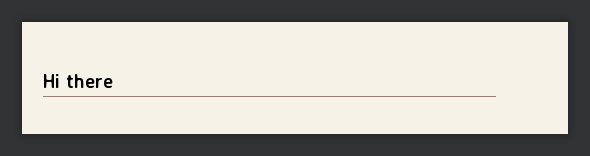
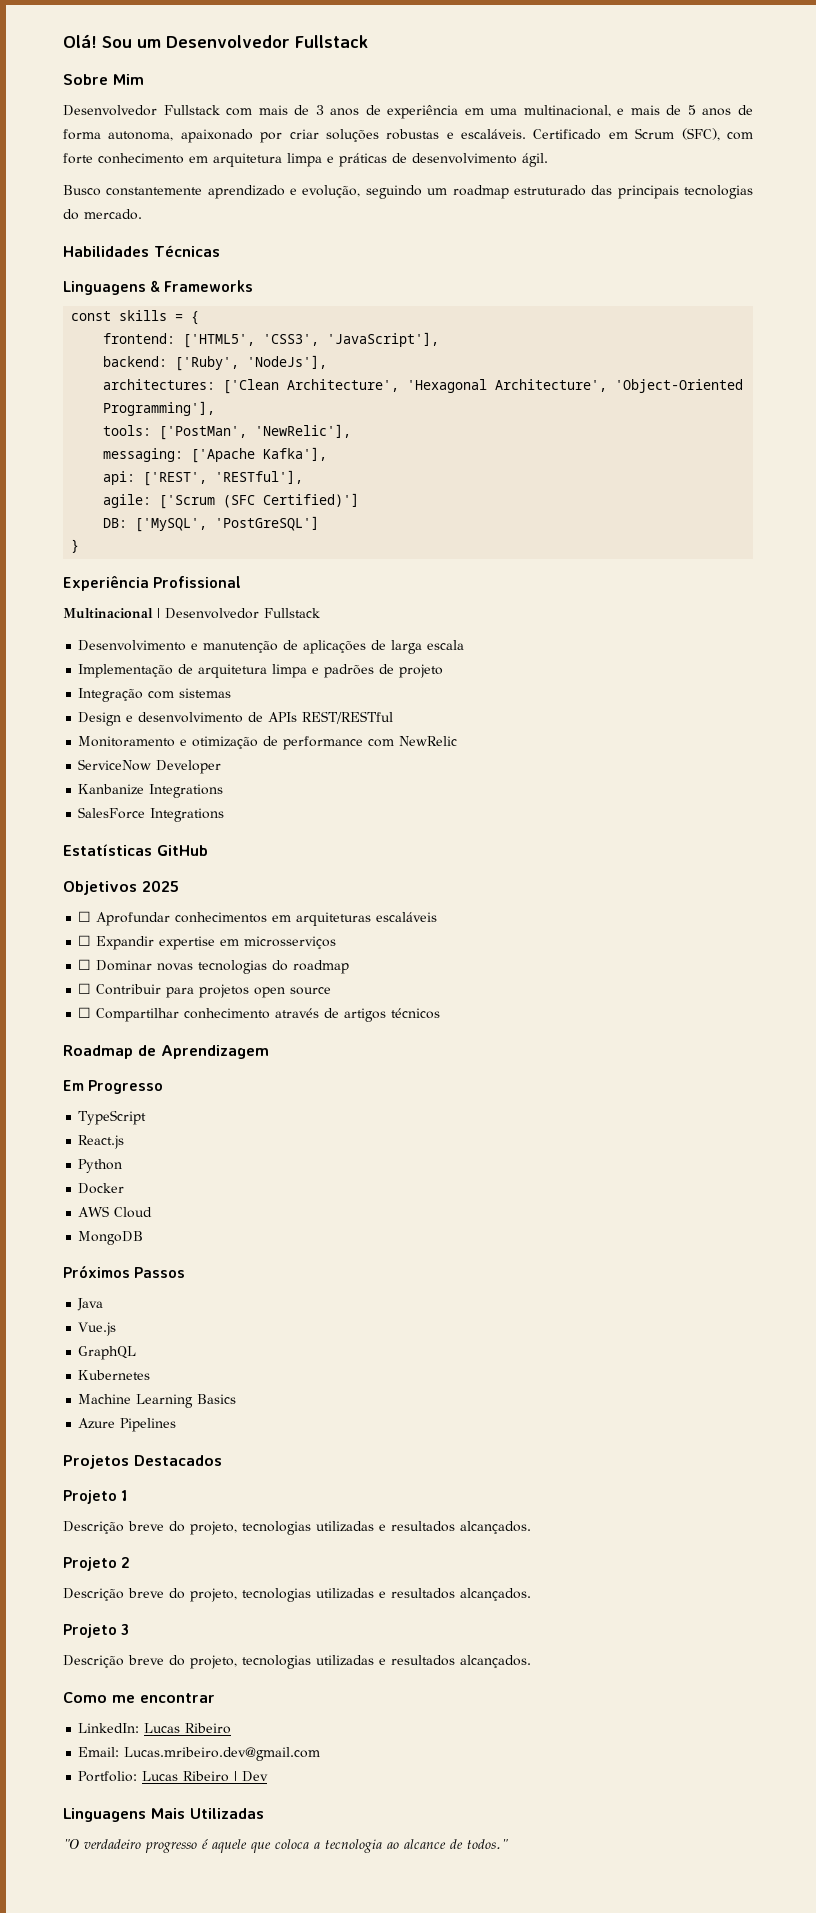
[43,74,113,88] Hi there -> [63,34,368,48] [63,74,144,85] [63,105,753,119] [63,128,753,143] [63,153,548,167] [63,185,754,199] [63,209,142,220] [63,245,220,257] [63,280,254,295] [71,310,200,325] [103,332,440,348] [103,355,328,371] [103,379,744,394] [103,401,216,416] [103,424,352,440] [103,447,328,463] [103,470,304,486] [103,493,360,509] [103,516,320,532] [71,539,80,553] [63,576,242,591] [63,608,320,619] [78,640,465,654] [78,664,444,678] [78,688,232,702] [78,711,394,726] [78,736,458,750] [78,759,222,774] [78,784,224,798] [78,807,225,822] [63,844,208,856] [63,880,179,895] [78,911,438,926] [78,935,337,950] [78,959,350,974] [78,983,332,998] [78,1007,441,1022] [63,1045,269,1059] [63,1080,164,1094] [78,1110,147,1125] [78,1135,125,1149] [78,1159,123,1173] [78,1183,125,1194] [78,1206,153,1218] [78,1231,144,1245] [63,1266,186,1278] [77,1298,104,1311] [78,1322,117,1336] [78,1346,137,1360] [78,1370,151,1380] [78,1394,237,1408] [78,1418,177,1432] [63,1455,222,1469] [63,1490,128,1504] [63,1521,531,1535] [63,1557,131,1571] [63,1588,531,1602] [63,1624,130,1638] [63,1655,531,1669] [63,1692,215,1703] [78,1723,232,1734] [78,1747,321,1761] [78,1771,269,1782] [63,1808,264,1822] [63,1839,508,1853] Olá! Sou um Desenvolvedor Fullstack // Sobre Mim // Desenvolvedor Fullstack com mais de 3 anos de experiência em uma multinacional, e mais de 5 anos de forma autonoma, apaixonado por criar soluções robustas e escaláveis. Certificado em Scrum (SFC), com forte conhecimento em arquitetura limpa e práticas de desenvolvimento ágil. // Busco constantemente aprendizado e evolução, seguindo um roadmap estruturado das principais tecnologias do mercado. // Habilidades Técnicas // Linguagens & Frameworks // const skills = { // frontend: ['HTML5', 'CSS3', 'JavaScript'], // backend: ['Ruby', 'NodeJs'], // architectures: ['Clean Architecture', 'Hexagonal Architecture', 'Object-Oriented Programming'], // tools: ['PostMan', 'NewRelic'], // messaging: ['Apache Kafka'], // api: ['REST', 'RESTful'], // agile: ['Scrum (SFC Certified)'] // DB: ['MySQL', 'PostGreSQL'] // } // Experiência Profissional // Multinacional | Desenvolvedor Fullstack // Desenvolvimento e manutenção de aplicações de larga escala // Implementação de arquitetura limpa e padrões de projeto // Integração com sistemas // Design e desenvolvimento de APIs REST/RESTful // Monitoramento e otimização de performance com NewRelic // ServiceNow Developer // Kanbanize Integrations // SalesForce Integrations // Estatísticas GitHub // Objetivos 2025 // ☐ Aprofundar conhecimentos em arquiteturas escaláveis // ☐ Expandir expertise em microsserviços // ☐ Dominar novas tecnologias do roadmap // ☐ Contribuir para projetos open source // ☐ Compartilhar conhecimento através de artigos técnicos // Roadmap de Aprendizagem // Em Progresso // TypeScript // React.js // Python // Docker // AWS Cloud // MongoDB // Próximos Passos // Java // Vue.js // GraphQL // Kubernetes // Machine Learning Basics // Azure Pipelines // Projetos Destacados // Projeto 1 // Descrição breve do projeto, tecnologias utilizadas e resultados alcançados. // Projeto 2 // Descrição breve do projeto, tecnologias utilizadas e resultados alcançados. // Projeto 3 // Descrição breve do projeto, tecnologias utilizadas e resultados alcançados. // Como me encontrar // LinkedIn: Lucas Ribeiro // Email: Lucas.mribeiro.dev@gmail.com // Portfolio: Lucas Ribeiro | Dev // Linguagens Mais Utilizadas // "O verdadeiro progresso é aquele que coloca a tecnologia ao alcance de todos."

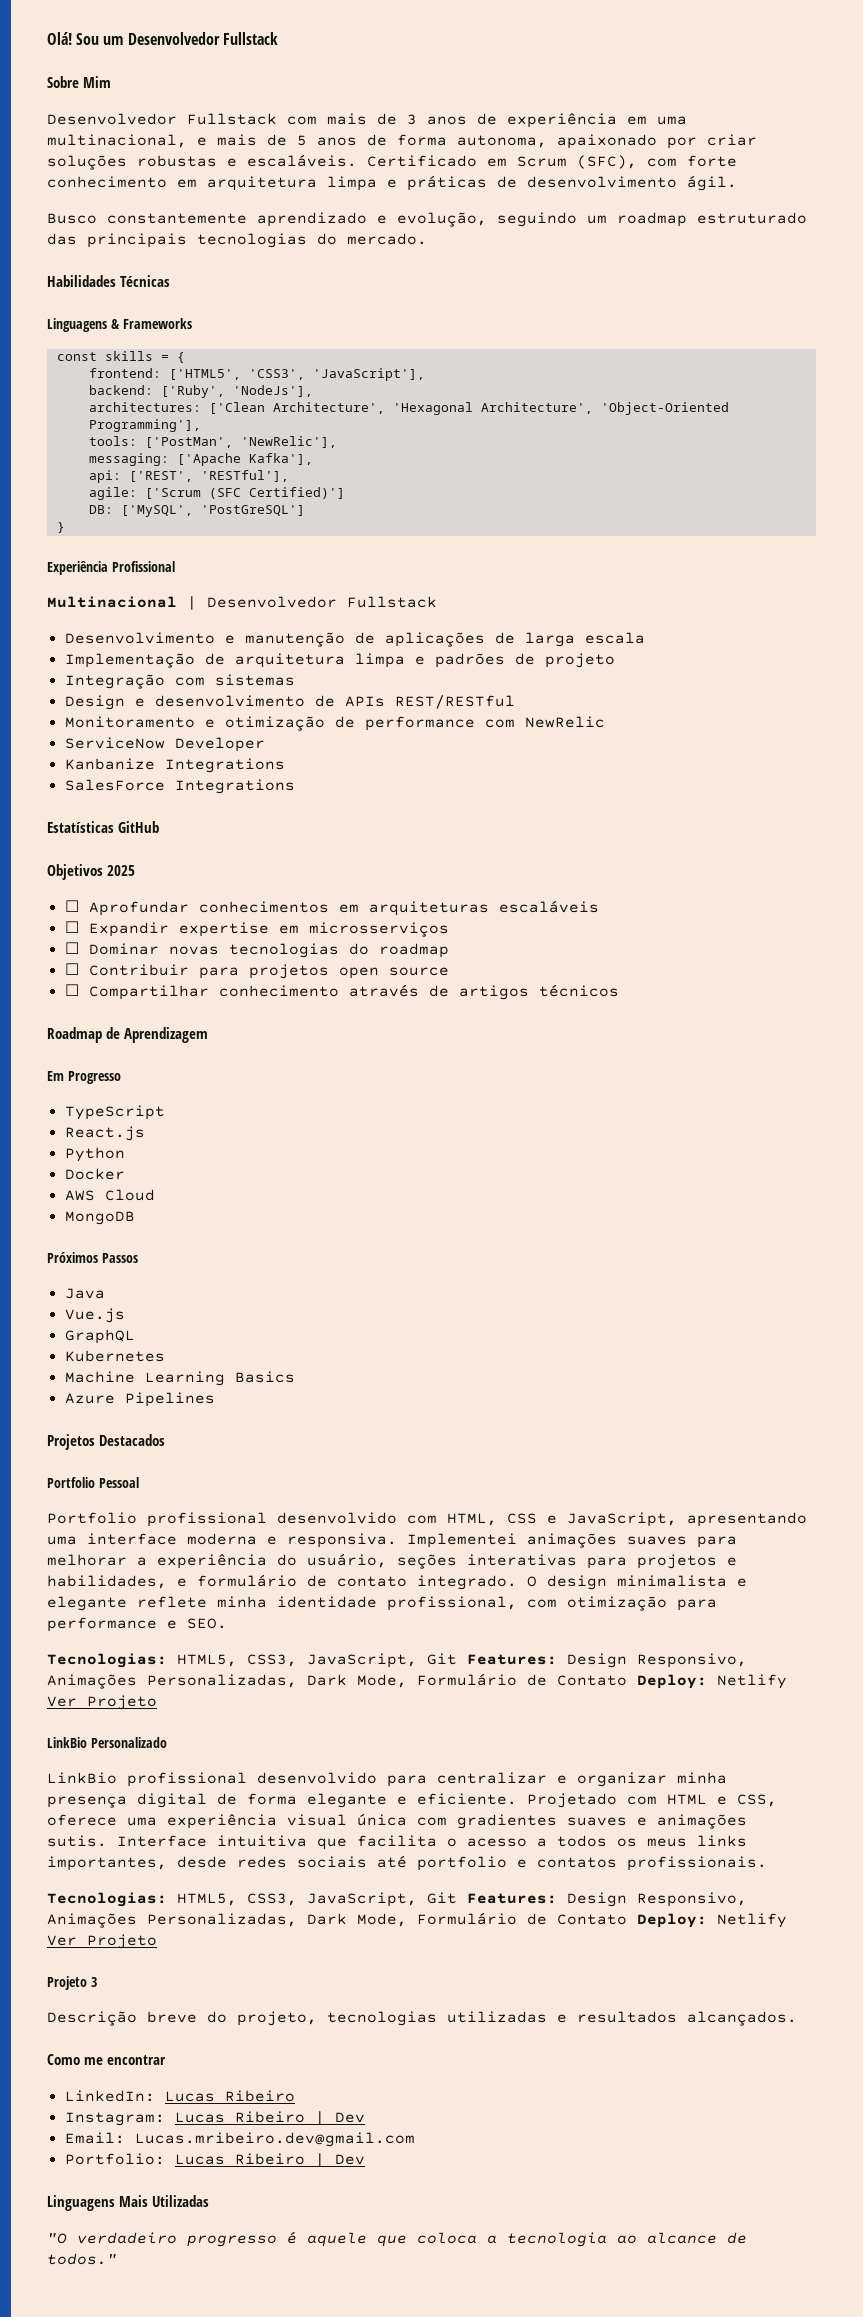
[63,1490,128,1504] [63,1521,531,1535] [63,1557,131,1571] [63,1588,531,1602] Projeto 1 // Descrição breve do projeto, tecnologias utilizadas e resultados alcançados. // Projeto 2 // Descrição breve do projeto, tecnologias utilizadas e resultados alcançados. -> [47,1477,139,1488] [47,1512,807,1527] [47,1533,737,1548] [47,1553,737,1569] [47,1574,747,1590] [47,1596,717,1611] [47,1617,227,1632] [47,1653,747,1668] [47,1673,787,1689] [47,1695,157,1710] [47,1737,167,1748] [47,1772,727,1787] [47,1793,777,1808] [47,1813,747,1829] [47,1835,747,1850] [47,1855,767,1871] [47,1892,747,1907] [47,1912,787,1928] [47,1934,157,1949] Portfolio Pessoal // Portfolio profissional desenvolvido com HTML, CSS e JavaScript, apresentando uma interface moderna e responsiva. Implementei animações suaves para melhorar a experiência do usuário, seções interativas para projetos e habilidades, e formulário de contato integrado. O design minimalista e elegante reflete minha identidade profissional, com otimização para performance e SEO. // Tecnologias: HTML5, CSS3, JavaScript, Git Features: Design Responsivo, Animações Personalizadas, Dark Mode, Formulário de Contato Deploy: Netlify Ver Projeto // LinkBio Personalizado // LinkBio profissional desenvolvido para centralizar e organizar minha presença digital de forma elegante e eficiente. Projetado com HTML e CSS, oferece uma experiência visual única com gradientes suaves e animações sutis. Interface intuitiva que facilita o acesso a todos os meus links importantes, desde redes sociais até portfolio e contatos profissionais. // Tecnologias: HTML5, CSS3, JavaScript, Git Features: Design Responsivo, Animações Personalizadas, Dark Mode, Formulário de Contato Deploy: Netlify Ver Projeto
(232, 1728) none -> [64,2111,365,2126] // Instagram: Lucas Ribeiro | Dev

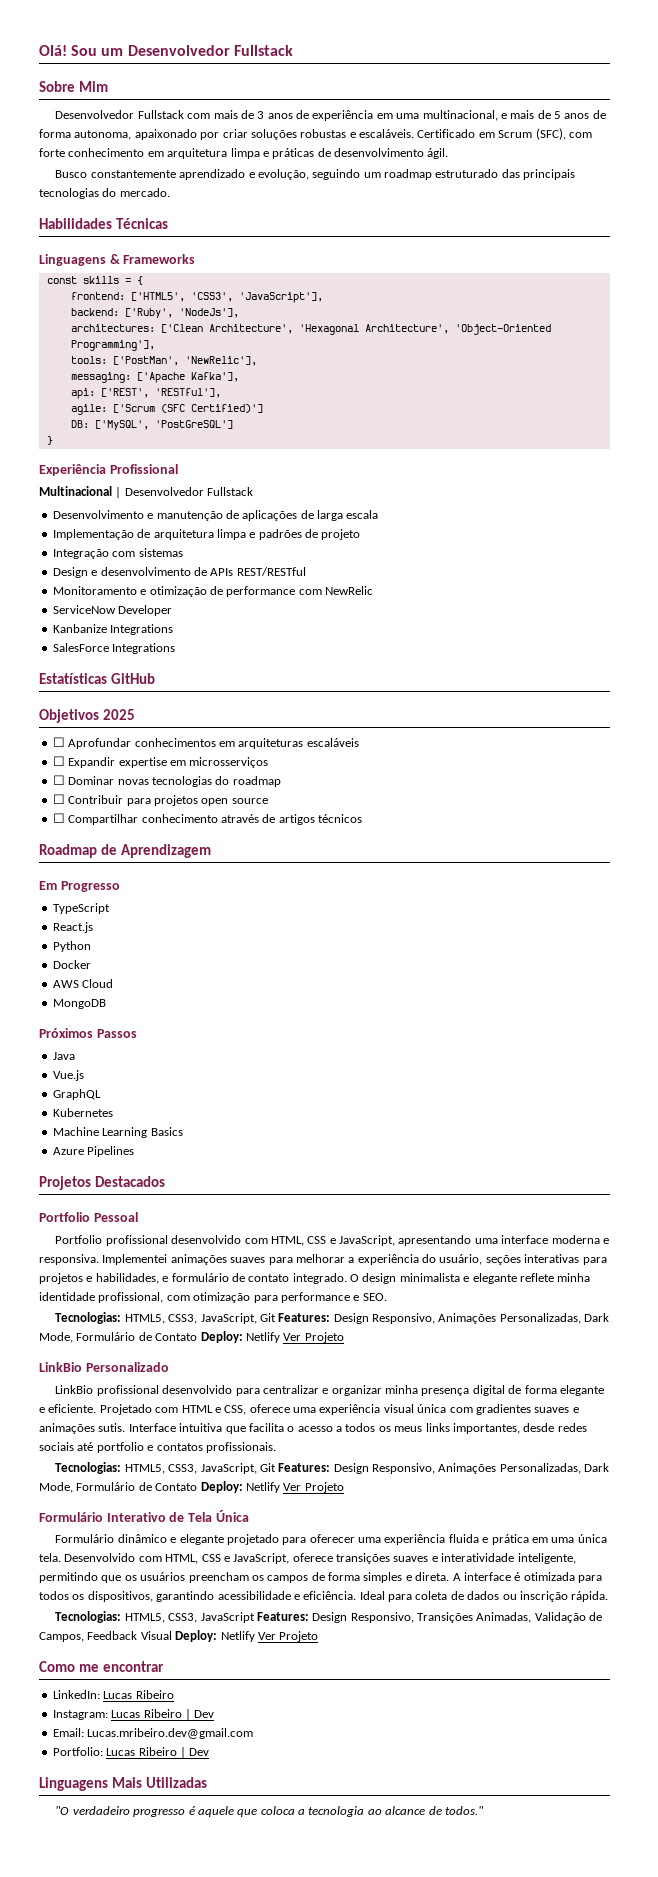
[47,1976,97,1990] [47,2011,797,2026] Projeto 3 // Descrição breve do projeto, tecnologias utilizadas e resultados alcançados. -> [39,1510,249,1522] [55,1534,607,1545] [39,1553,576,1564] [39,1572,602,1583] [39,1591,609,1602] [55,1611,603,1623] [39,1630,319,1642] Formulário Interativo de Tela Única // Formulário dinâmico e elegante projetado para oferecer uma experiência fluida e prática em uma única tela. Desenvolvido com HTML, CSS e JavaScript, oferece transições suaves e interatividade inteligente, permitindo que os usuários preencham os campos de forma simples e direta. A interface é otimizada para todos os dispositivos, garantindo acessibilidade e eficiência. Ideal para coleta de dados ou inscrição rápida. // Tecnologias: HTML5, CSS3, JavaScript Features: Design Responsivo, Transições Animadas, Validação de Campos, Feedback Visual Deploy: Netlify Ver Projeto

